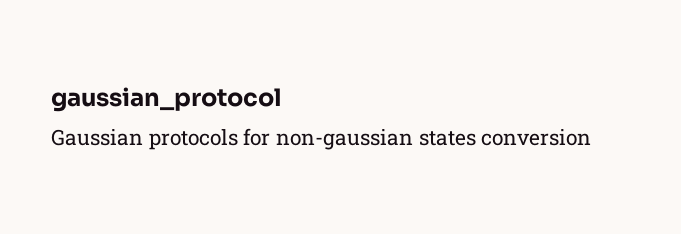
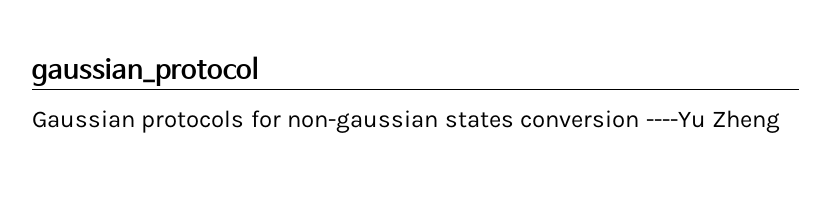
(592, 137) none -> [645,110,781,133] ----Yu Zheng

